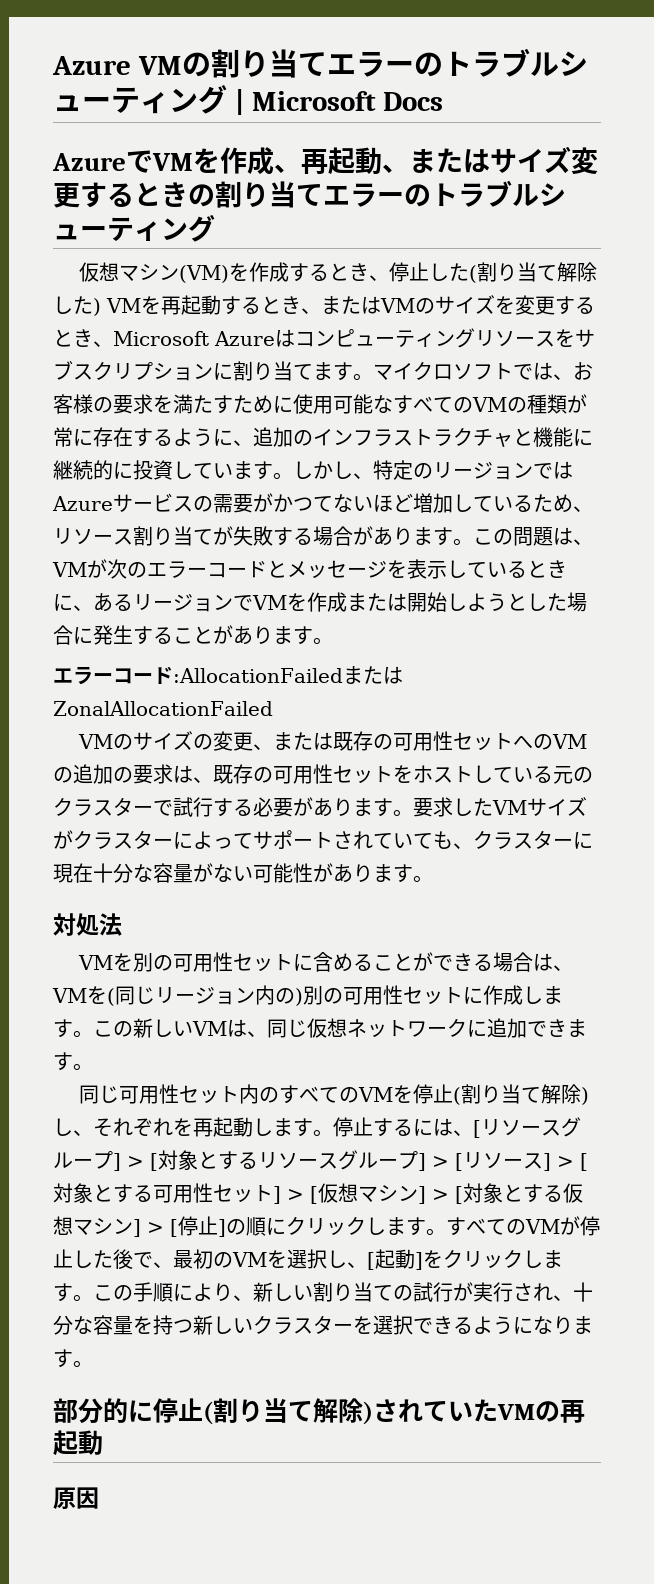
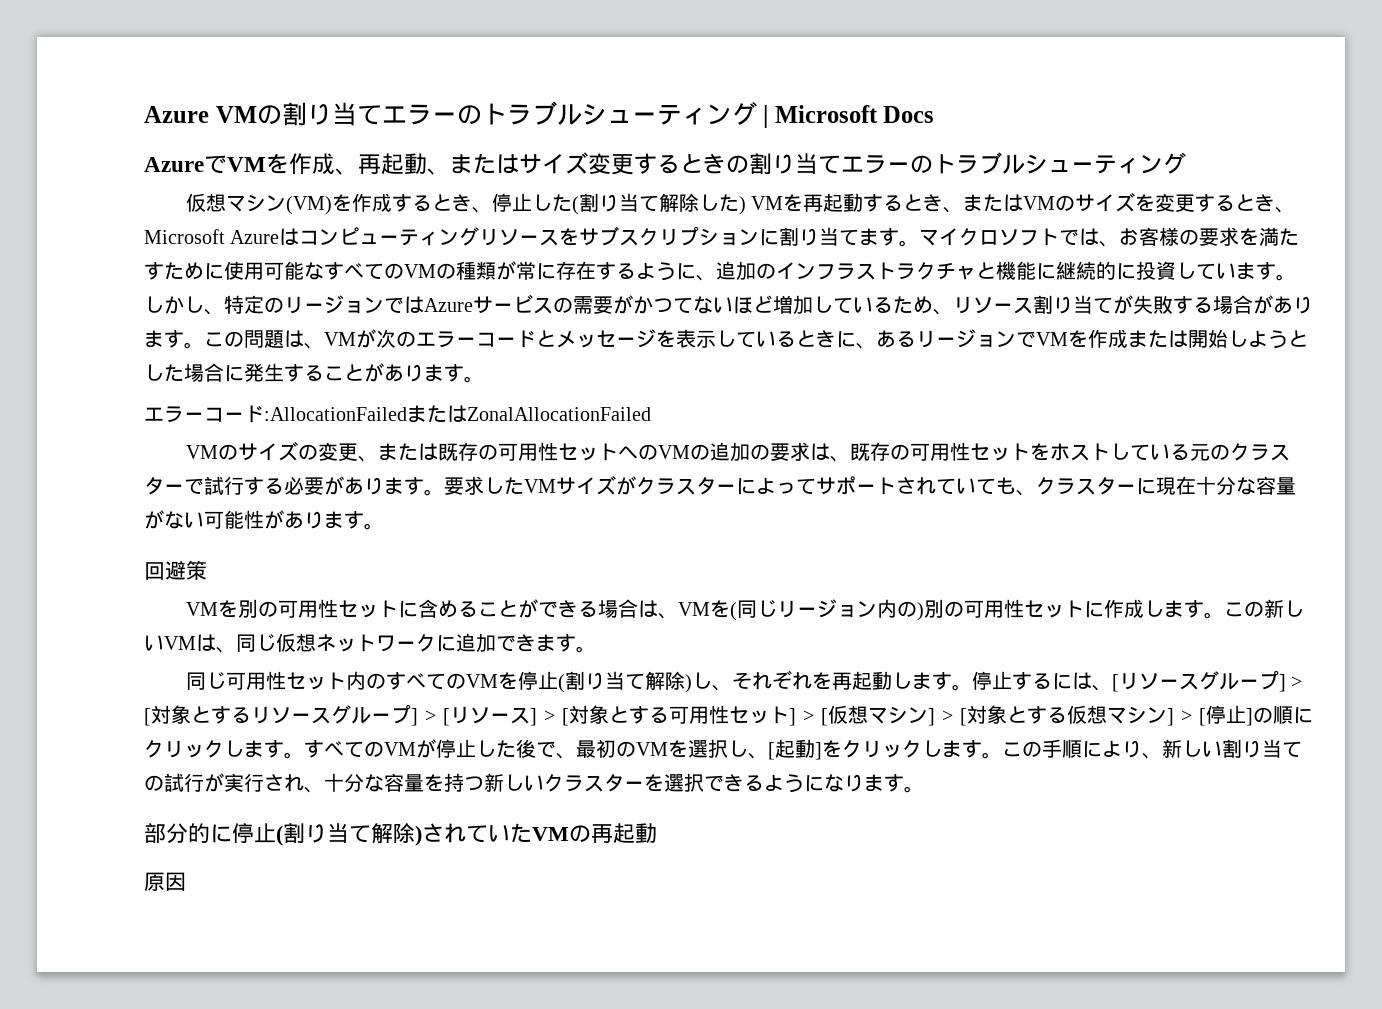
[53,913,122,936] 対処法 -> [144,560,207,580] 回避策

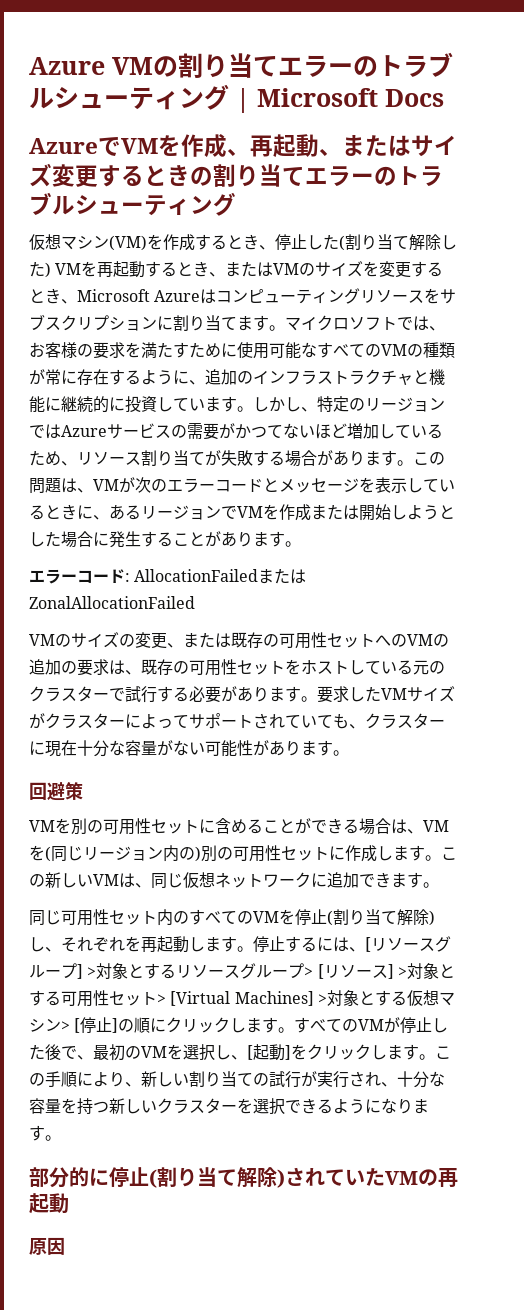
[264,407,407,421] :AllocationFailed -> [125,569,259,582] : AllocationFailed
[144,708,151,726] [ -> (97, 972) none
[411,708,418,726] ] -> (305, 971) none
[562,708,569,726] [ -> (407, 972) none
[789,705,967,726] ] > [仮想マシン] > [ -> [157,991,327,1006] > [Virtual Machines] >
[1167,708,1174,726] ] -> (61, 1025) none

